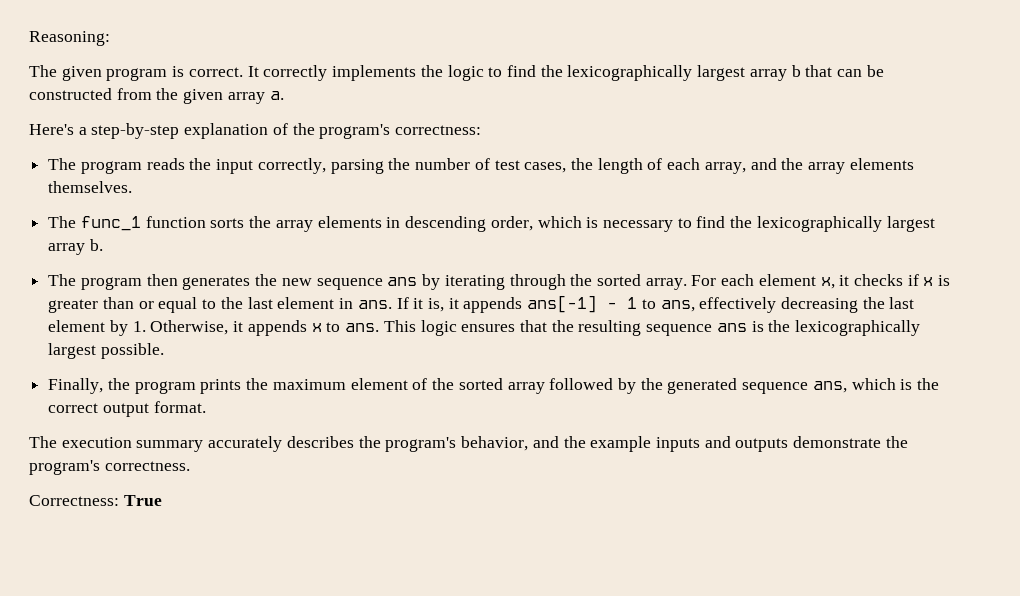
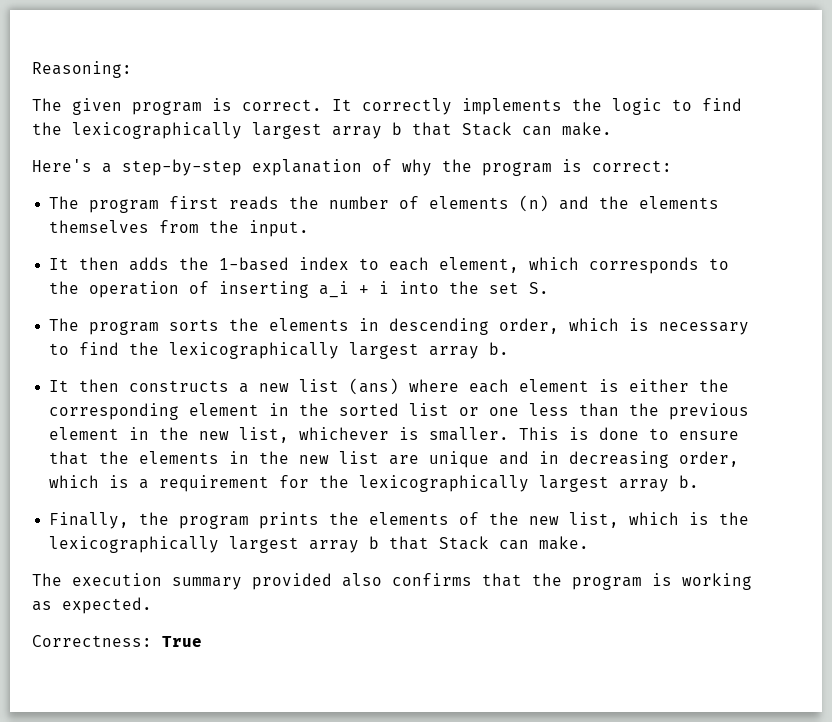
[837,65,884,77] [29,88,284,104] can be constructed from the given array a. -> [462,122,612,136] Stack can make.
[292,123,482,139] [48,158,142,174] the program's correctness: // The program -> [402,159,672,176] [49,196,220,213] why the program is correct: // The program first
[216,158,914,174] [48,181,133,193] [48,216,206,231] input correctly, parsing the number of test cases, the length of each array, and the array elements themselves. // The func_1 function -> [329,195,720,212] [49,220,310,237] [49,257,730,274] [49,281,550,298] [49,318,160,335] number of elements (n) and the elements themselves from the input. // It then adds the 1-based index to each element, which corresponds to the operation of inserting a_i + i into the set S. // The program
[275,220,313,232] array -> (260, 324) none
[48,274,951,290] [48,295,915,313] [48,320,921,336] [48,343,164,359] The program then generates the new sequence ans by iterating through the sorted array. For each element x, it checks if x is greater than or equal to the last element in ans. If it is, it appends ans[-1] - 1 to ans, effectively decreasing the last element by 1. Otherwise, it appends x to ans. This logic ensures that the resulting sequence ans is the lexicographically largest possible. -> [49,378,730,395] [49,403,750,420] [49,427,740,443] [49,451,740,468] [49,475,700,492] It then constructs a new list (ans) where each element is either the corresponding element in the sorted list or one less than the previous element in the new list, whichever is smaller. This is done to ensure that the elements in the new list are unique and in decreasing order, which is a requirement for the lexicographically largest array b.
[272,378,940,394] [48,401,206,417] [29,436,908,452] [29,460,190,475] maximum element of the sorted array followed by the generated sequence ans, which is the correct output format. // The execution summary accurately describes the program's behavior, and the example inputs and outputs demonstrate the program's correctness. -> [369,512,750,528] [49,536,590,553] [32,573,752,590] [32,597,152,614] elements of the new list, which is the lexicographically largest array b that Stack can make. // The execution summary provided also confirms that the program is working as expected.

